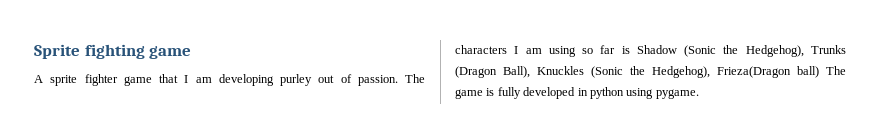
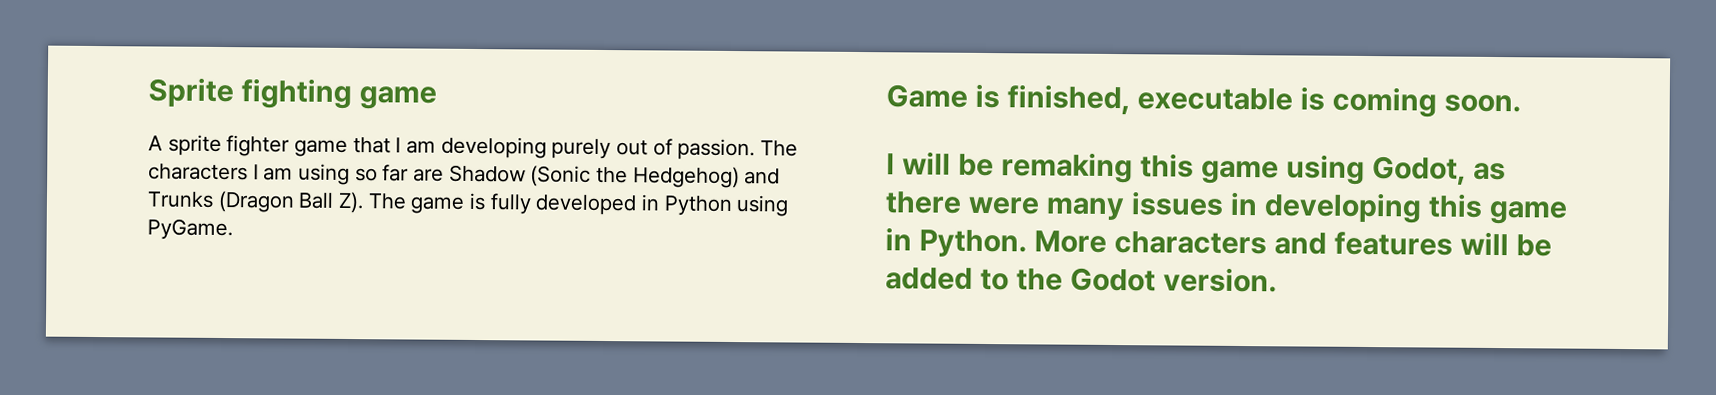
[280,74,312,86] purley -> [551,138,612,160] purely
[621,46,630,54] is -> [413,168,445,182] are
[745,45,846,57] [455,66,819,78] Hedgehog), Trunks (Dragon Ball), Knuckles (Sonic the Hedgehog), Frieza(Dragon ball) -> [632,166,781,189] [147,190,365,214] Hedgehog) and Trunks (Dragon Ball Z).
[589,87,699,99] python using pygame. -> [663,195,790,217] [147,218,233,241] [886,83,1521,118] [886,151,1506,186] [885,191,1567,225] [885,227,1552,258] [885,267,1277,293] Python using PyGame. // Game is finished, executable is coming soon. // I will be remaking this game using Godot, as there were many issues in developing this game in Python. More characters and features will be added to the Godot version.

